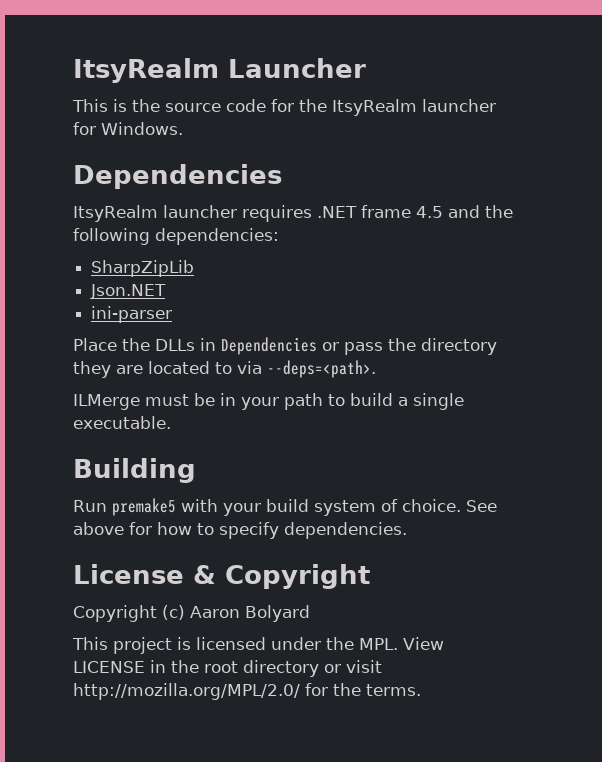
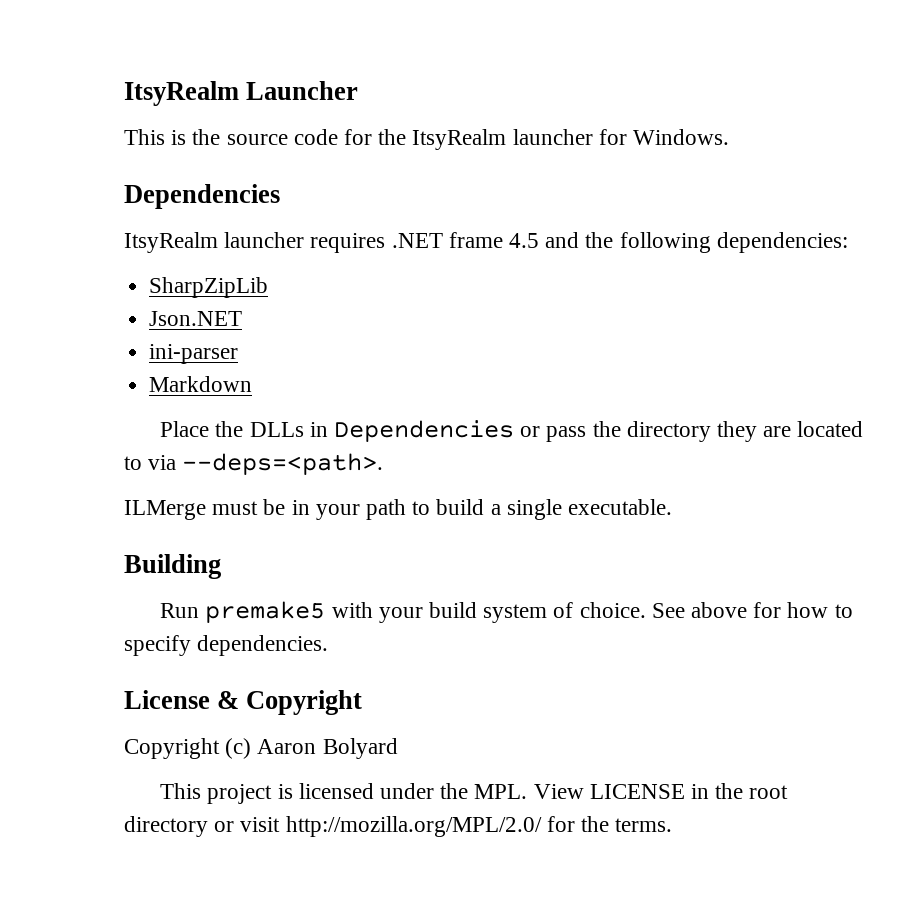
(173, 314) none -> [149,376,253,392] // Markdown

